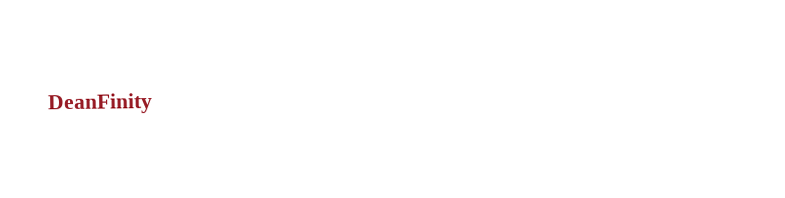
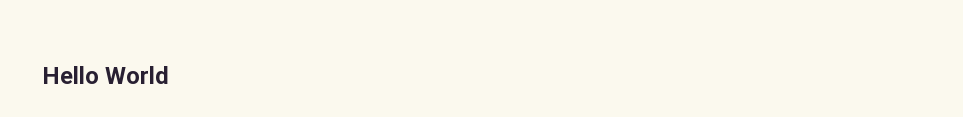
[47,92,153,115] DeanFinity -> [42,66,170,84] Hello World

